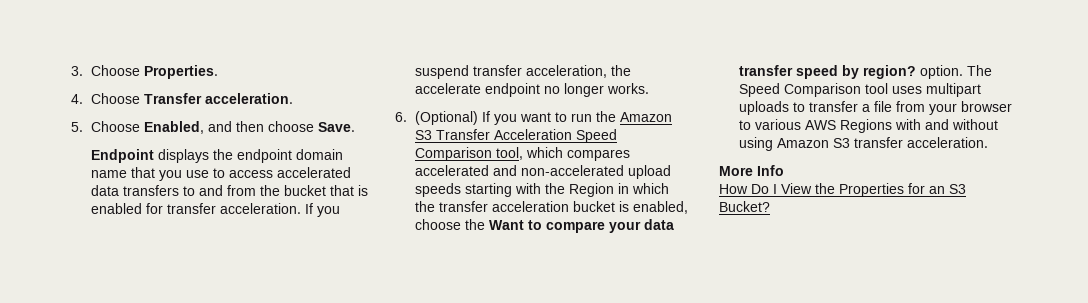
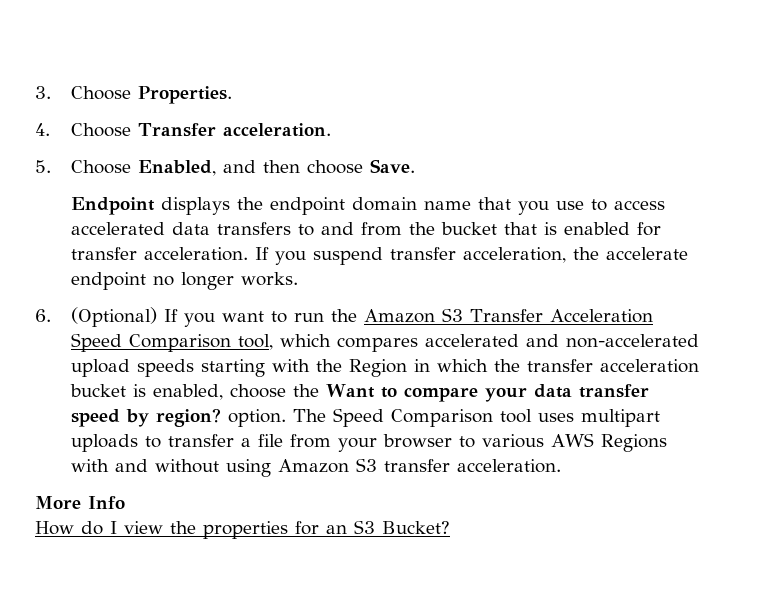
[751,183,904,197] Do I View the Properties -> [81,521,288,539] do I view the properties

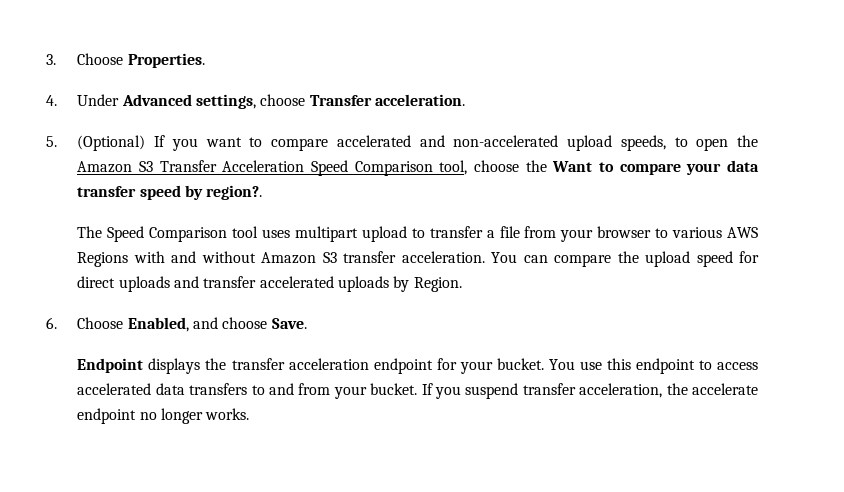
[71,123,332,137] [35,159,416,176] [71,197,666,215] [71,222,662,236] [71,247,689,265] [71,272,299,290] [35,309,51,322] Choose Transfer acceleration. // 5. Choose Enabled, and then choose Save. // Endpoint displays the endpoint domain name that you use to access accelerated data transfers to and from the bucket that is enabled for transfer acceleration. If you suspend transfer acceleration, the accelerate endpoint no longer works. // 6. -> [77,94,465,109] [46,136,57,147] Under Advanced settings, choose Transfer acceleration. // 5.
[294,313,325,322] run -> [271,135,729,151] compare accelerated and non-accelerated upload speeds, to open
[280,334,700,352] [71,359,700,377] [70,384,224,400] which compares accelerated and non-accelerated upload speeds starting with the Region in which the transfer acceleration bucket is enabled, -> (468, 167) none
[156,408,287,427] region? option. -> [206,185,263,200] region?. //
[71,434,139,452] uploads -> [361,226,407,242] upload
[226,459,272,477] using -> (256, 257) none
[35,496,125,509] [35,520,450,539] // More Info // How do I view the properties for an S3 Bucket? -> [491,251,759,267] [77,276,462,292] [46,317,307,332] [77,358,759,374] [77,383,758,399] [77,408,250,424] You can compare the upload speed for direct uploads and transfer accelerated uploads by Region. // 6. Choose Enabled, and choose Save. // Endpoint displays the transfer acceleration endpoint for your bucket. You use this endpoint to access accelerated data transfers to and from your bucket. If you suspend transfer acceleration, the accelerate endpoint no longer works.

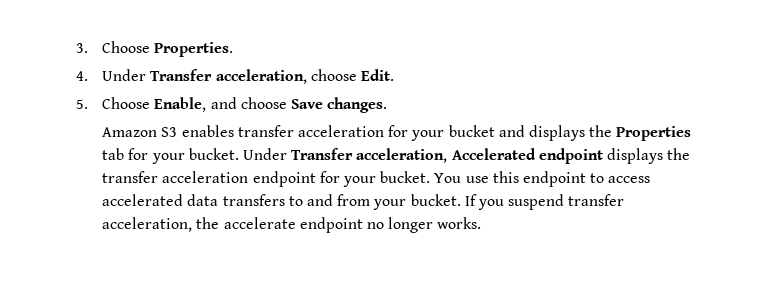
[121,94,465,109] [46,135,759,151] [77,160,759,176] [77,185,263,200] [77,226,759,242] [77,251,759,267] [77,276,462,292] [46,317,307,332] [77,358,144,373] Advanced settings, choose Transfer acceleration. // 5. (Optional) If you want to compare accelerated and non-accelerated upload speeds, to open the Amazon S3 Transfer Acceleration Speed Comparison tool, choose the Want to compare your data transfer speed by region?. // The Speed Comparison tool uses multipart upload to transfer a file from your browser to various AWS Regions with and without Amazon S3 transfer acceleration. You can compare the upload speed for direct uploads and transfer accelerated uploads by Region. // 6. Choose Enabled, and choose Save. // Endpoint -> [150,69,394,84] [76,97,388,113] [102,125,692,141] [102,148,603,164] Transfer acceleration, choose Edit. // 5. Choose Enable, and choose Save changes. // Amazon S3 enables transfer acceleration for your bucket and displays the Properties tab for your bucket. Under Transfer acceleration, Accelerated endpoint

